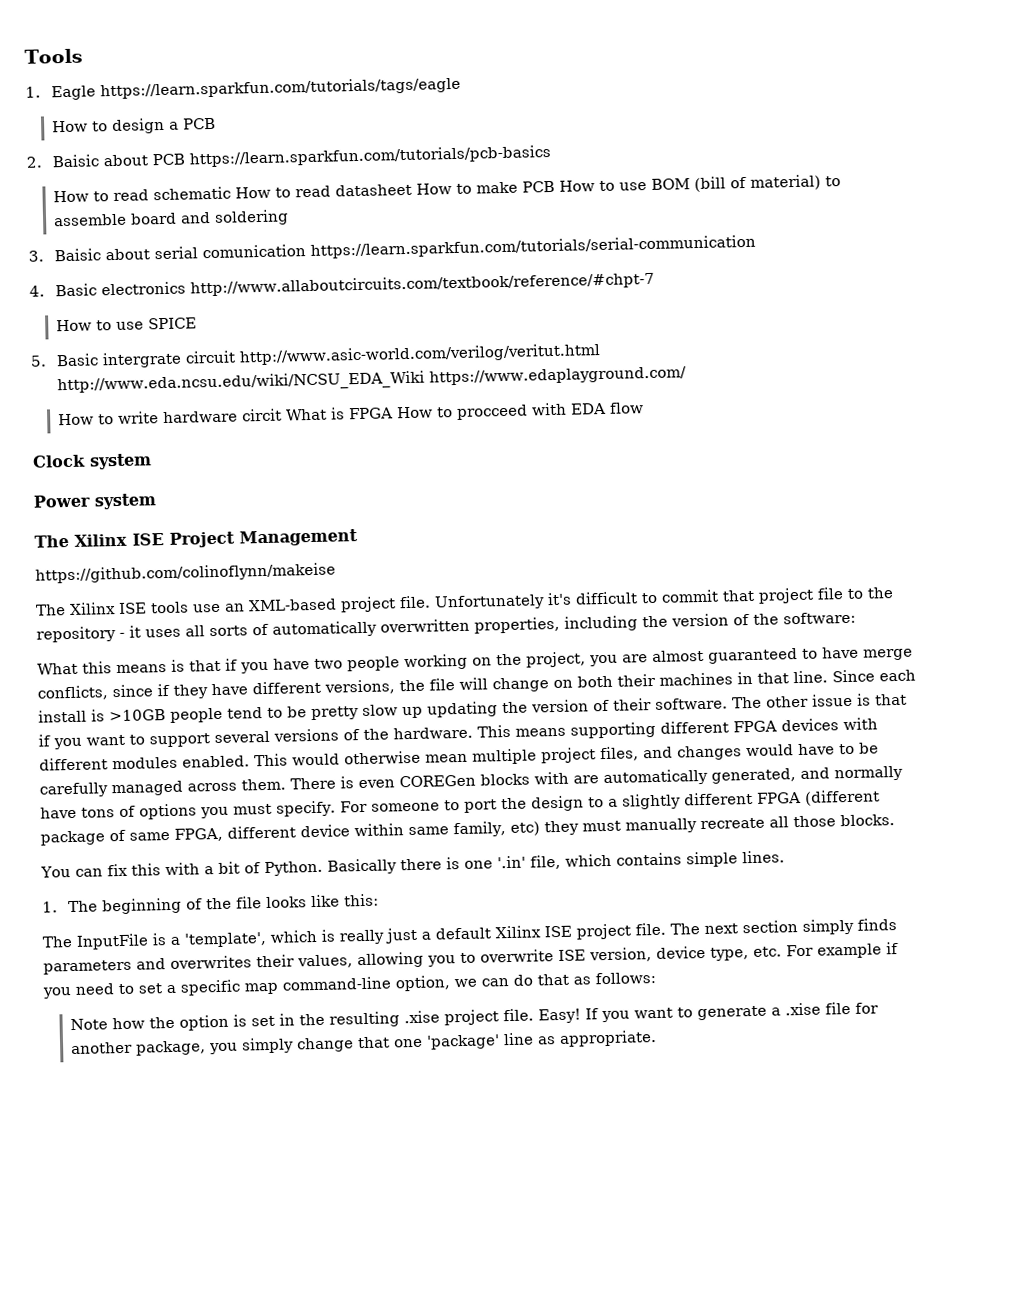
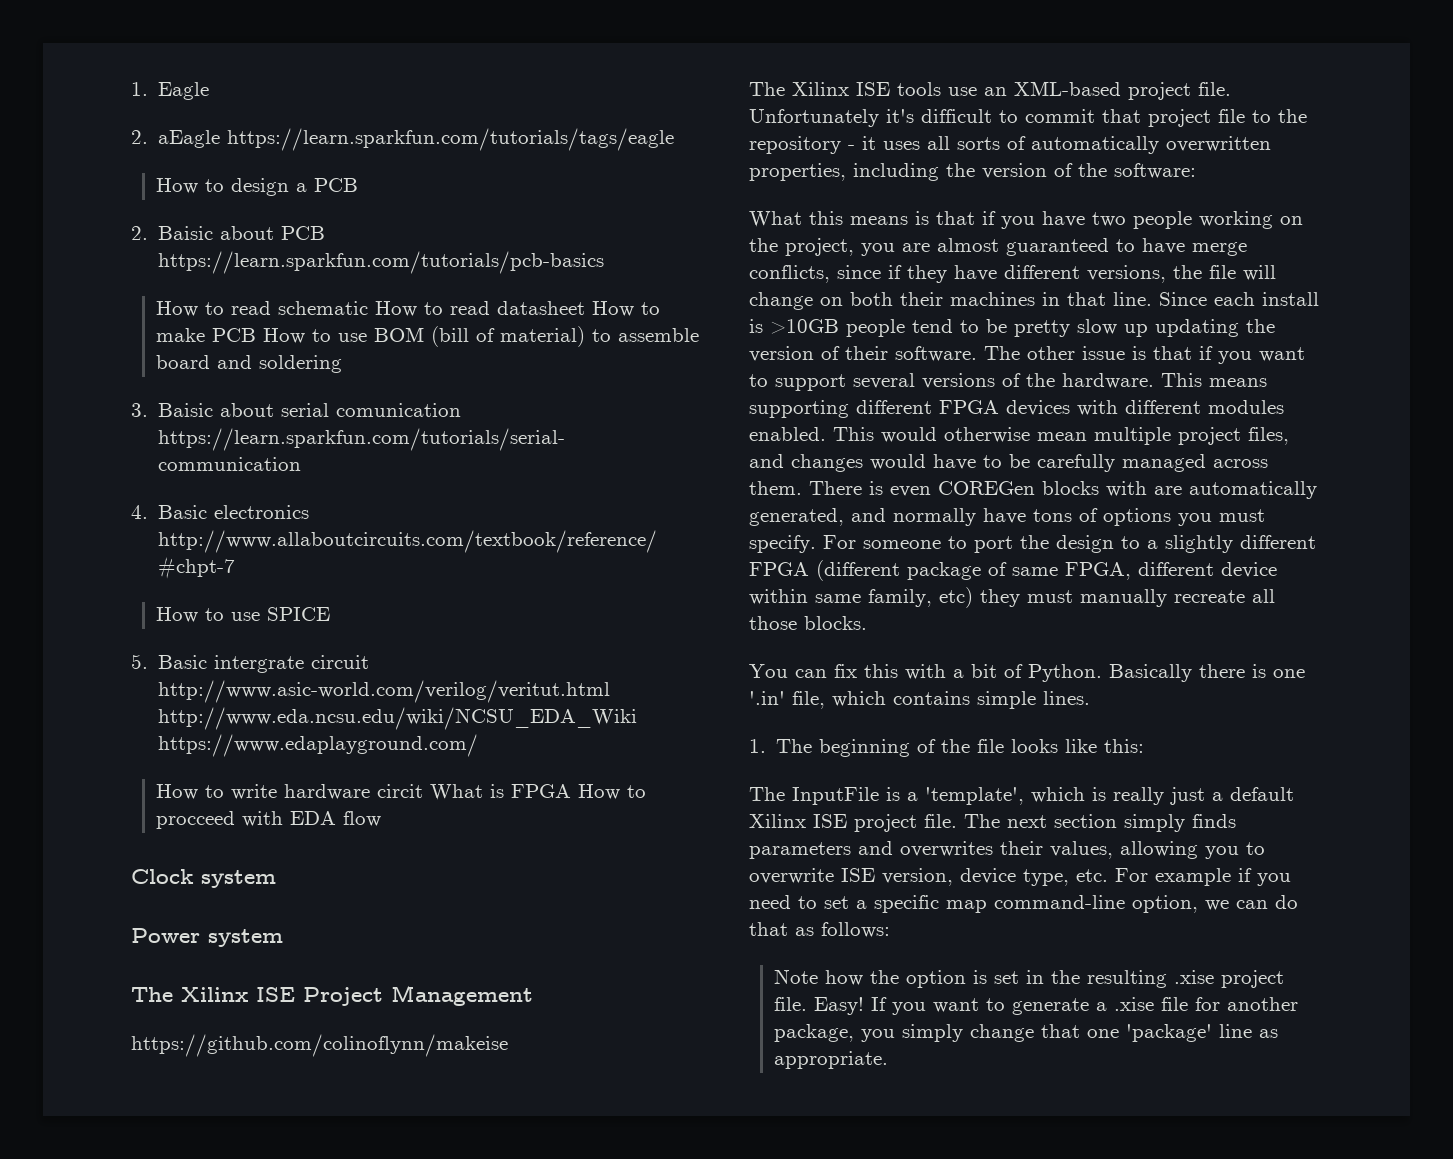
[24,48,83,64] [25,85,96,101] Tools // 1. Eagle -> [131,82,210,100] [131,130,221,148] 1. Eagle // 2. aEagle

